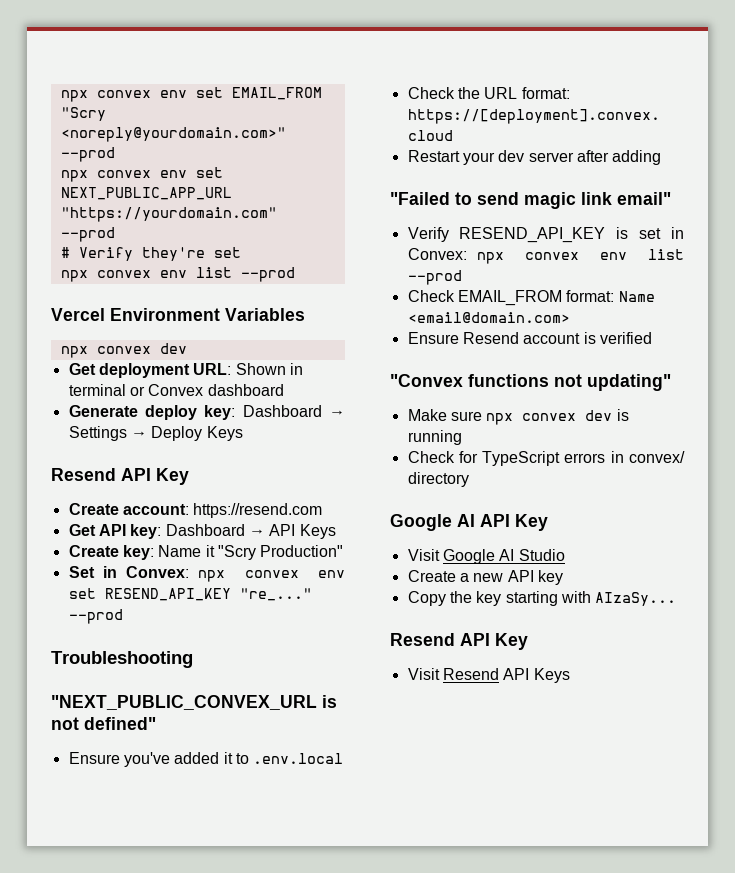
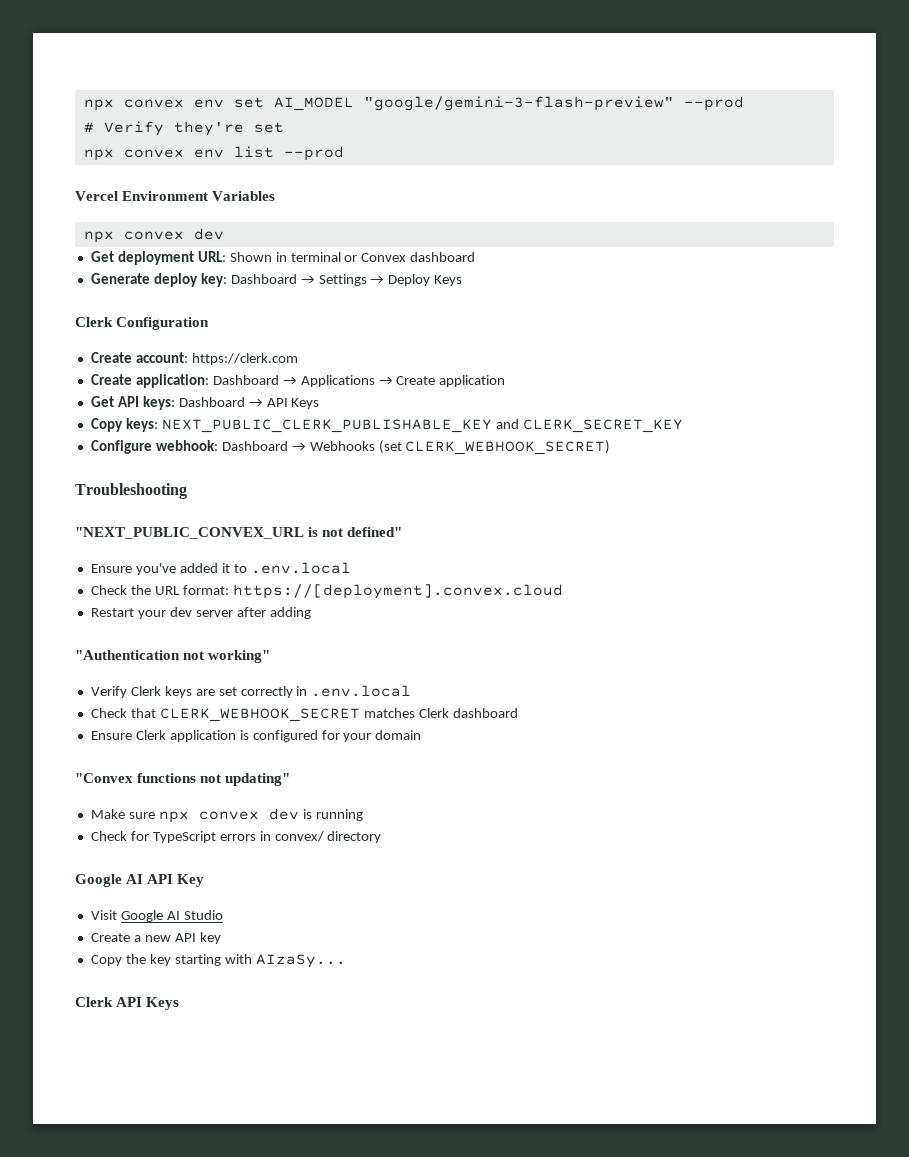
[60,87,322,102] [60,107,106,121] [60,127,286,142] [60,147,115,162] [60,167,223,182] [60,187,232,200] [60,207,277,222] npx convex env set EMAIL_FROM "Scry <noreply@yourdomain.com>" --prod // npx convex env set NEXT_PUBLIC_APP_URL "https://yourdomain.com" -> [83,96,674,111] npx convex env set AI_MODEL "google/gemini-3-flash-preview"
[51,468,189,485] Resend API Key -> [75,317,210,330] Clerk Configuration
[193,503,323,518] https://resend.com -> [191,353,298,365] [90,374,506,388] https://clerk.com // Create application: Dashboard → Applications → Create application
[130,524,162,539] key: -> [142,396,175,410] keys:
[68,545,344,560] [68,566,345,582] [68,588,312,601] [68,609,123,624] Create key: Name it "Scry Production" // Set in Convex: npx convex env set RESEND_API_KEY "re_..." --prod -> [90,418,683,433] [90,440,611,455] Copy keys: NEXT_PUBLIC_CLERK_PUBLISHABLE_KEY and CLERK_SECRET_KEY // Configure webhook: Dashboard → Webhooks (set CLERK_WEBHOOK_SECRET)
[390,192,671,209] [407,227,684,243] [407,248,684,264] [407,270,462,285] [407,290,655,306] [407,312,570,323] [407,332,652,344] "Failed to send magic link email" // Verify RESEND_API_KEY is set in Convex: npx convex env list --prod // Check EMAIL_FROM format: Name <email@domain.com> // Ensure Resend account is verified -> [75,650,271,663] [90,685,412,698] [90,708,518,722] [90,730,422,742] "Authentication not working" // Verify Clerk keys are set correctly in .env.local // Check that CLERK_WEBHOOK_SECRET matches Clerk dashboard // Ensure Clerk application is configured for your domain
[390,633,528,650] [407,668,499,680] Resend API Key // Visit Resend -> [75,997,113,1007] Clerk

